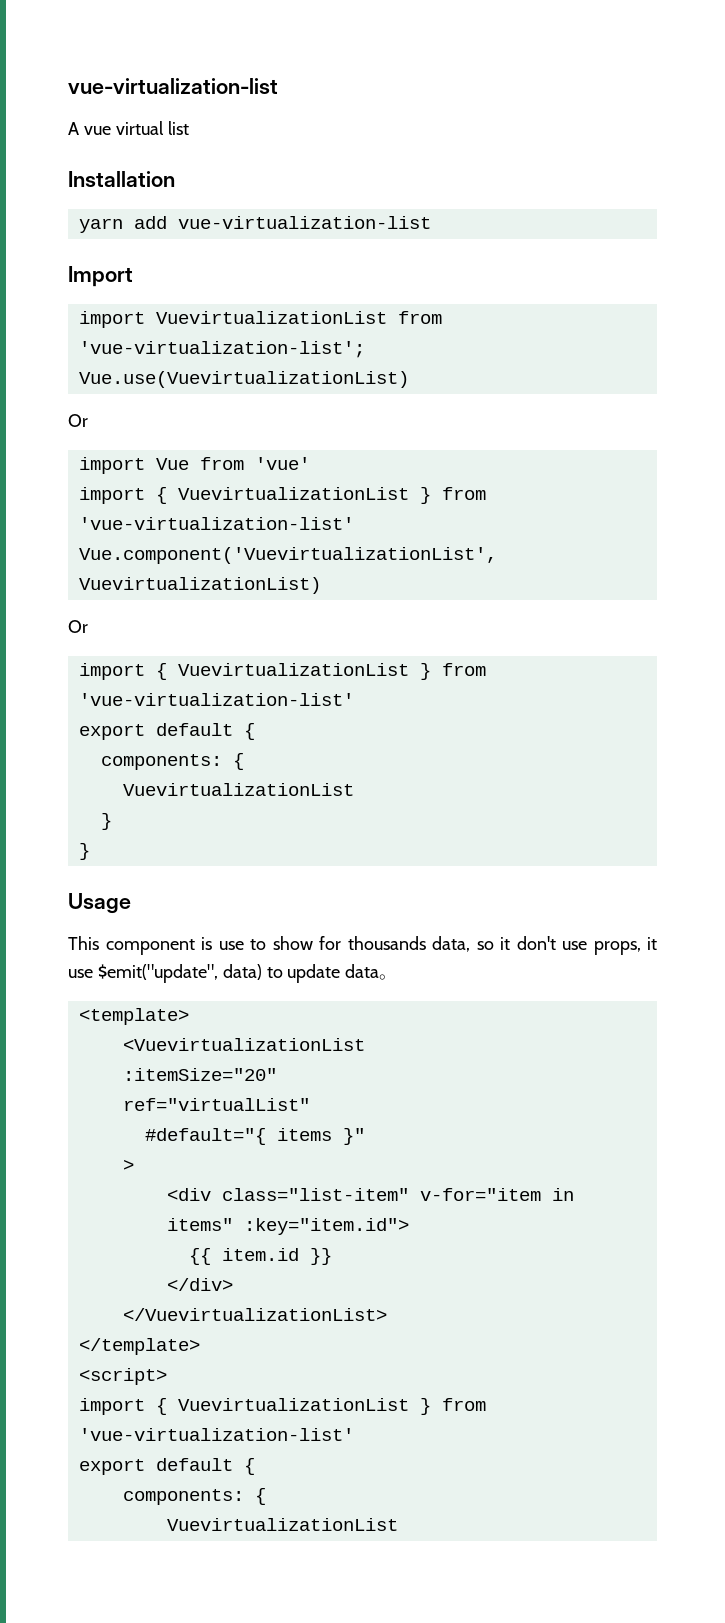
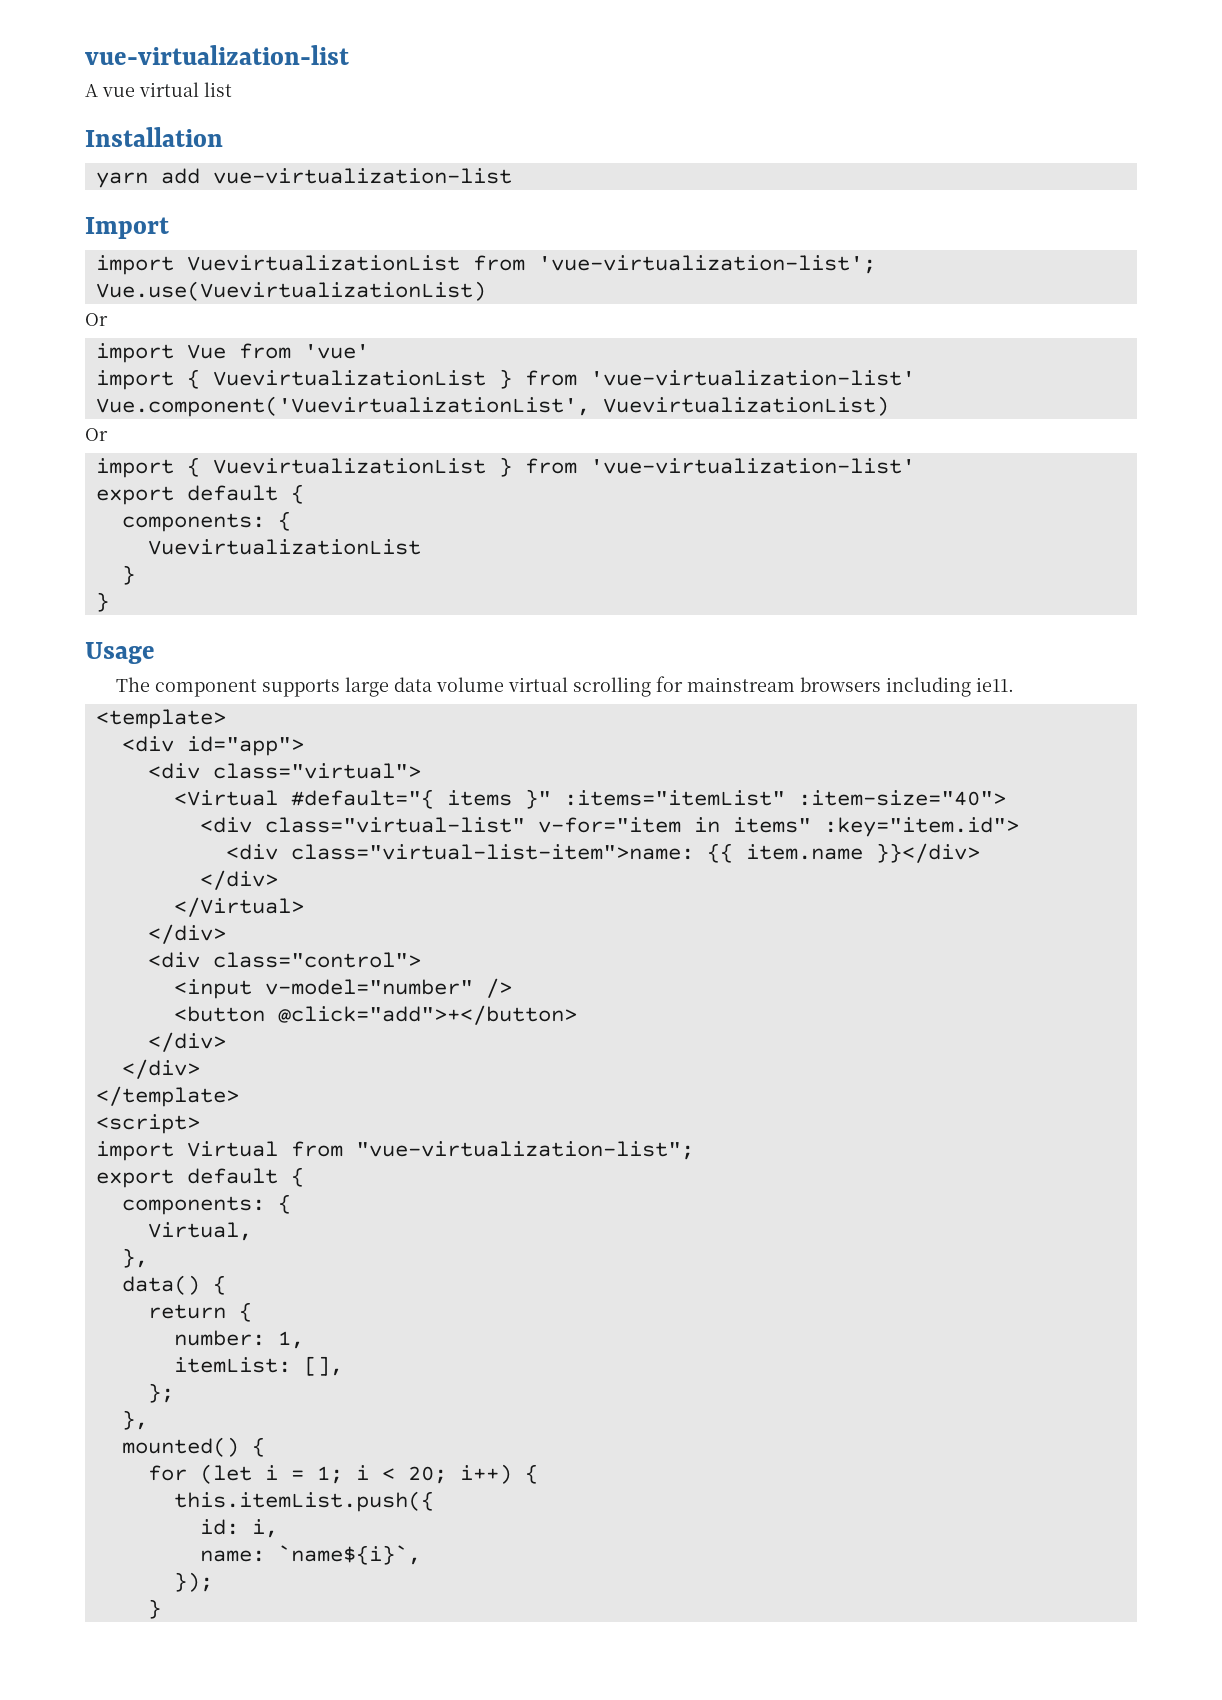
[68,936,657,955] [68,964,398,983] [78,1008,189,1025] [122,1038,365,1051] [122,1068,277,1081] [122,1098,310,1111] This component is use to show for thousands data, so it don't use props, it use $emit("update", data) to update data。 // <template> // <VuevirtualizationList // :itemSize="20" // ref="virtualList" // -> [115,676,1014,697] [95,709,226,729] [121,736,304,756] [147,763,421,779] [173,790,278,806] The component supports large data volume virtual scrolling for mainstream browsers including ie11. // <template> // <div id="app"> // <div class="virtual"> // <Virtual
[122,1159,134,1171] [166,1188,409,1201] // > // <div class="list-item" -> [563,790,1006,806] [199,817,525,833] :items="itemList" :item-size="40"> // <div class="virtual-list"
[188,1248,332,1265] [166,1278,233,1291] [122,1308,387,1321] [78,1338,200,1355] [78,1368,167,1385] [78,1398,486,1415] [78,1428,354,1441] [78,1458,255,1475] [122,1488,266,1505] [166,1518,398,1531] {{ item.id }} // </div> // </VuevirtualizationList> // </template> // <script> // import { VuevirtualizationList } from 'vue-virtualization-list' // export default { // components: { // VuevirtualizationList -> [225,843,980,863] [199,870,278,890] [173,897,304,917] [147,924,226,944] [147,952,421,968] [173,978,512,999] [173,1005,577,1025] [147,1032,226,1052] [121,1059,200,1079] [95,1086,239,1107] [95,1114,200,1134] [95,1141,694,1161] [95,1167,304,1188] [121,1194,291,1215] [147,1222,252,1241] [121,1248,148,1268] [121,1275,226,1295] [147,1302,252,1322] [173,1330,304,1349] [173,1356,343,1376] [147,1383,174,1403] [121,1410,148,1430] [121,1437,265,1457] [147,1464,538,1484] [173,1491,434,1512] [199,1519,278,1538] [199,1545,421,1565] [173,1572,213,1592] [147,1599,161,1619] <div class="virtual-list-item">name: {{ item.name }}</div> // </div> // </Virtual> // </div> // <div class="control"> // <input v-model="number" /> // <button @click="add">+</button> // </div> // </div> // </template> // <script> // import Virtual from "vue-virtualization-list"; // export default { // components: { // Virtual, // }, // data() { // return { // number: 1, // itemList: [], // }; // }, // mounted() { // for (let i = 1; i < 20; i++) { // this.itemList.push({ // id: i, // name: `name${i}`, // }); // }

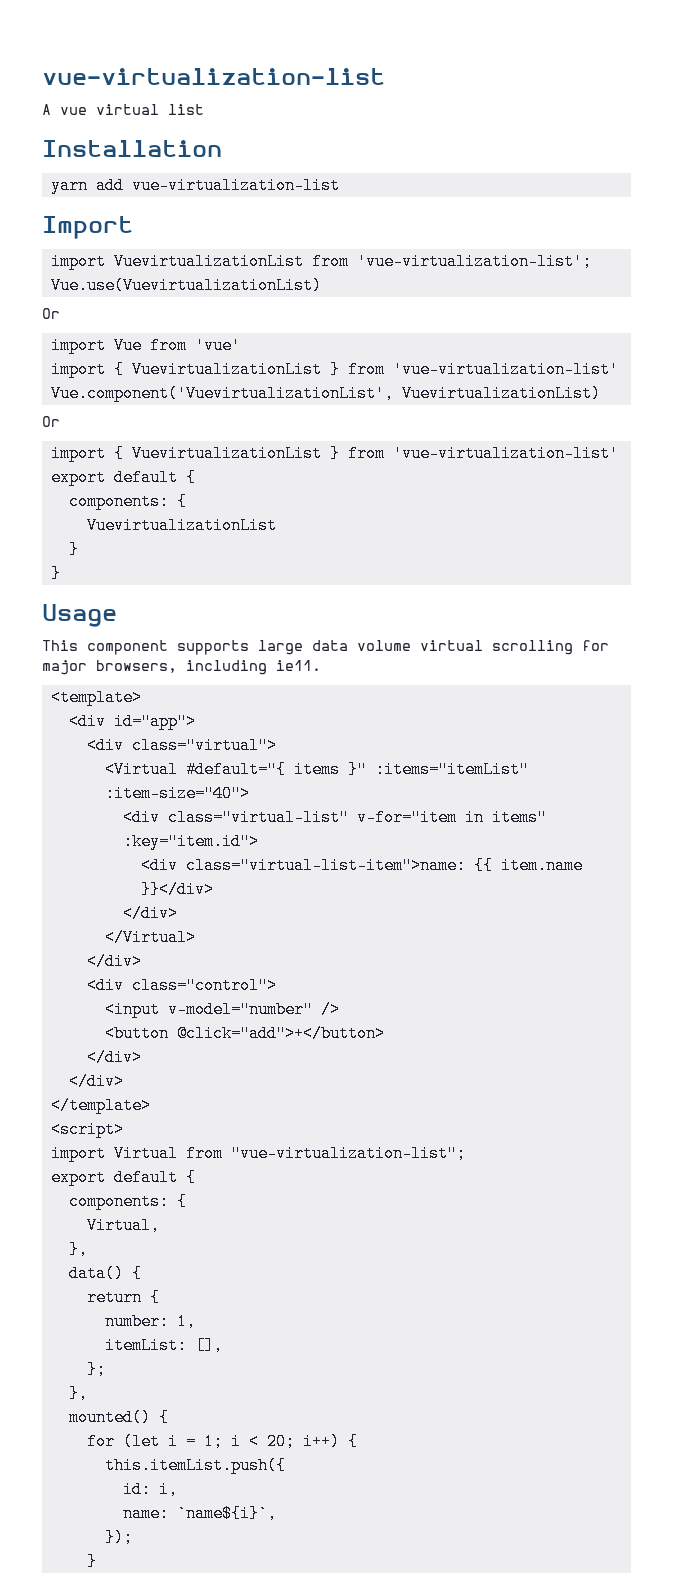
[115,677,150,692] The -> [42,640,78,651] This
[686,677,881,692] mainstream browsers -> [42,660,177,675] major browsers,

